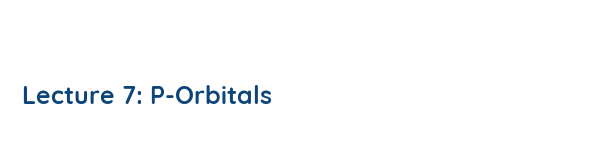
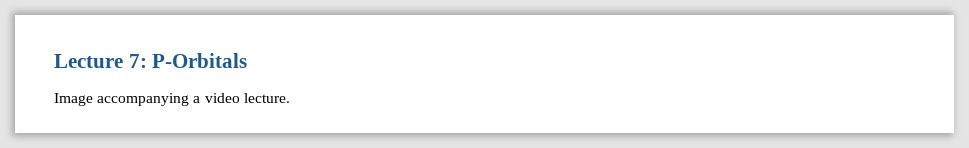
(272, 94) none -> [54,93,290,106] // Image accompanying a video lecture.

